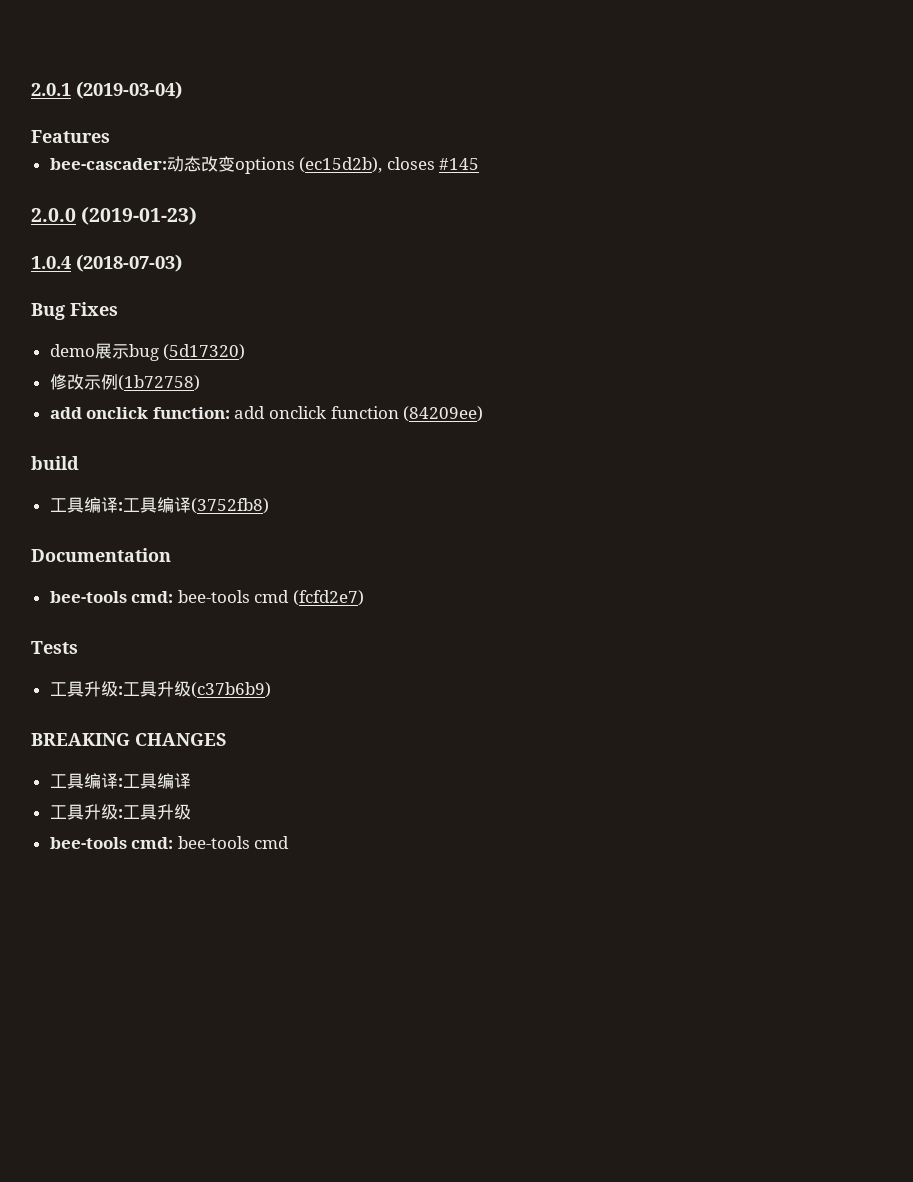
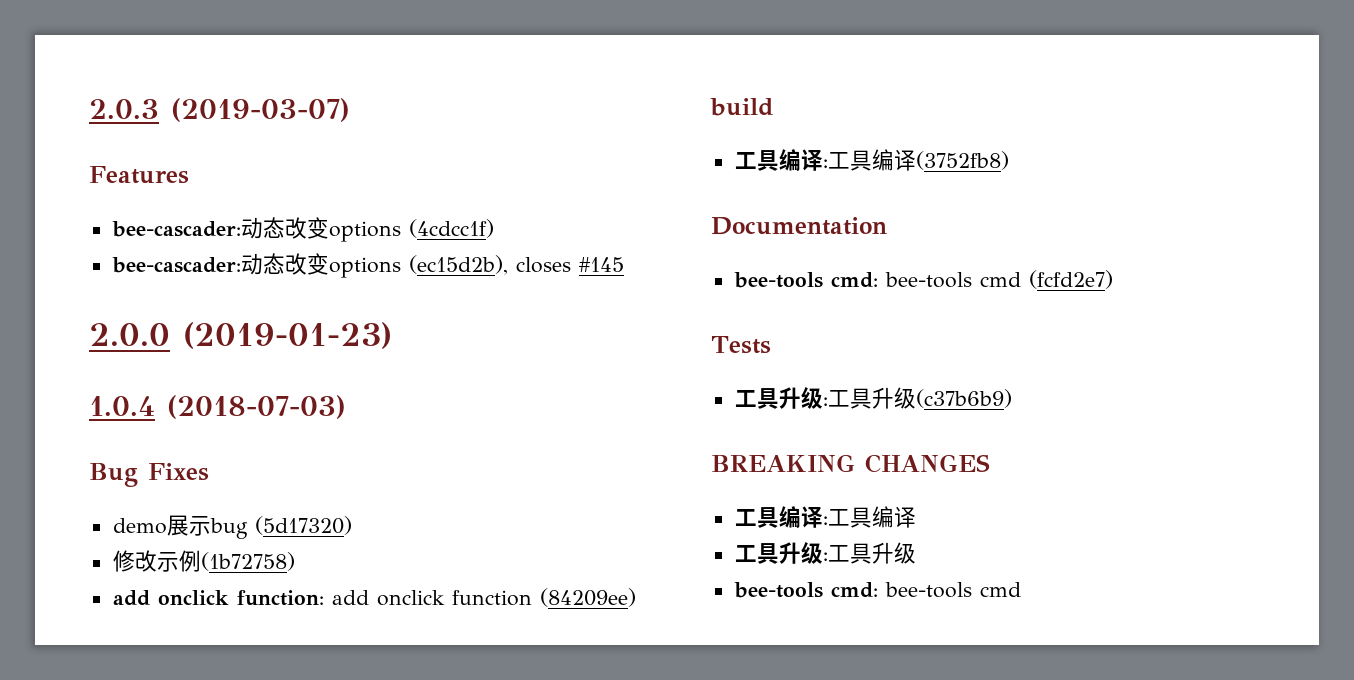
[31,81,182,99] 2.0.1 (2019-03-04) -> [89,98,350,122] 2.0.3 (2019-03-07)
(110, 136) none -> [111,217,494,242] // bee-cascader:动态改变options (4cdcc1f)

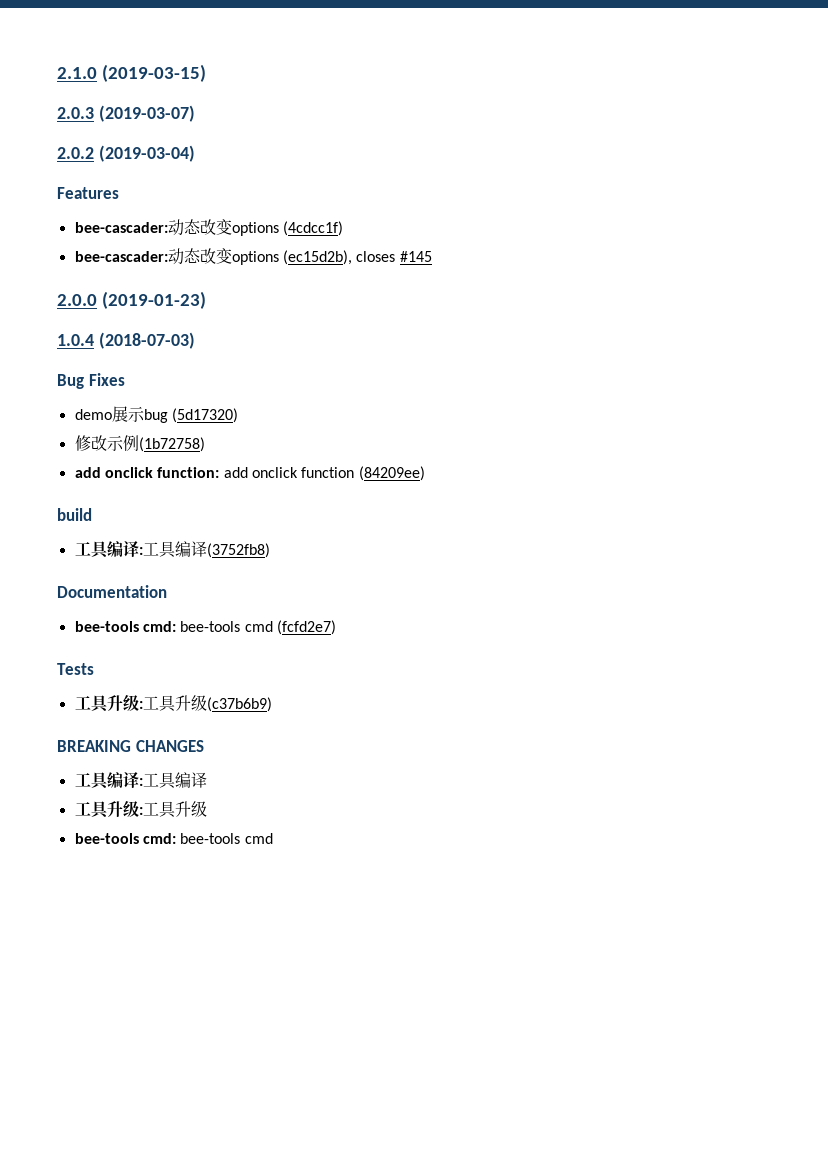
(89, 109) none -> [57,64,206,82] 2.1.0 (2019-03-15) //
(350, 110) none -> [57,145,195,162] // 2.0.2 (2019-03-04)

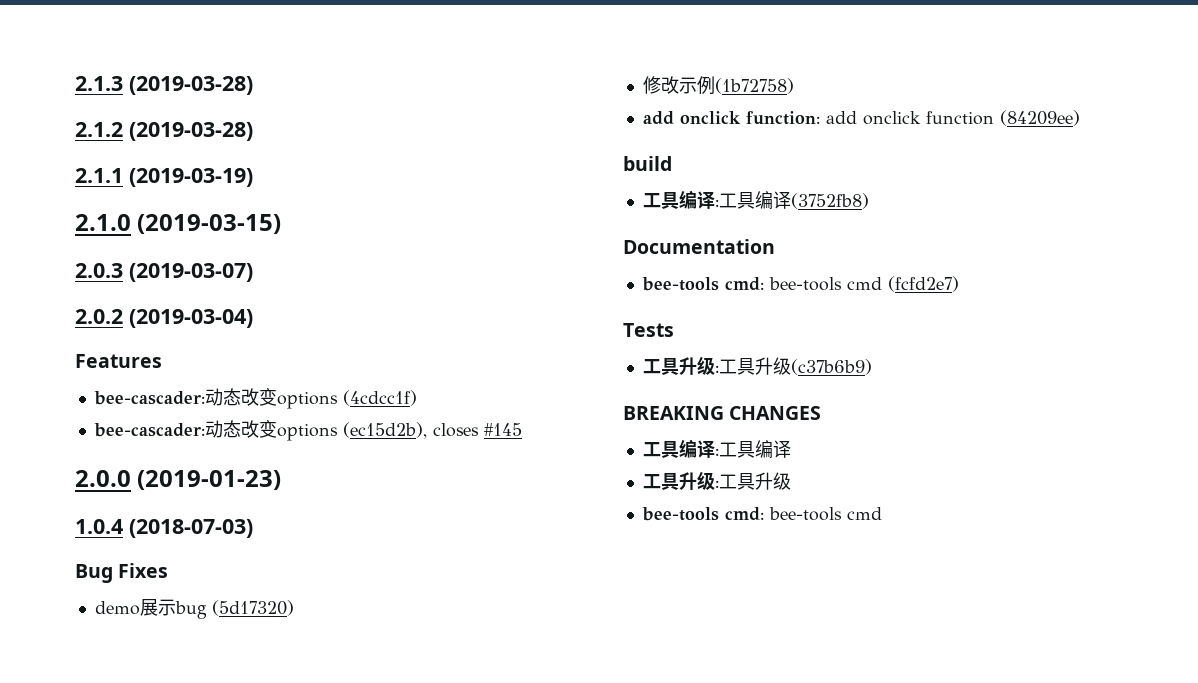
(57, 73) none -> [75,76,253,95] [75,122,253,141] [75,168,253,187] 2.1.3 (2019-03-28) // 2.1.2 (2019-03-28) // 2.1.1 (2019-03-19) //

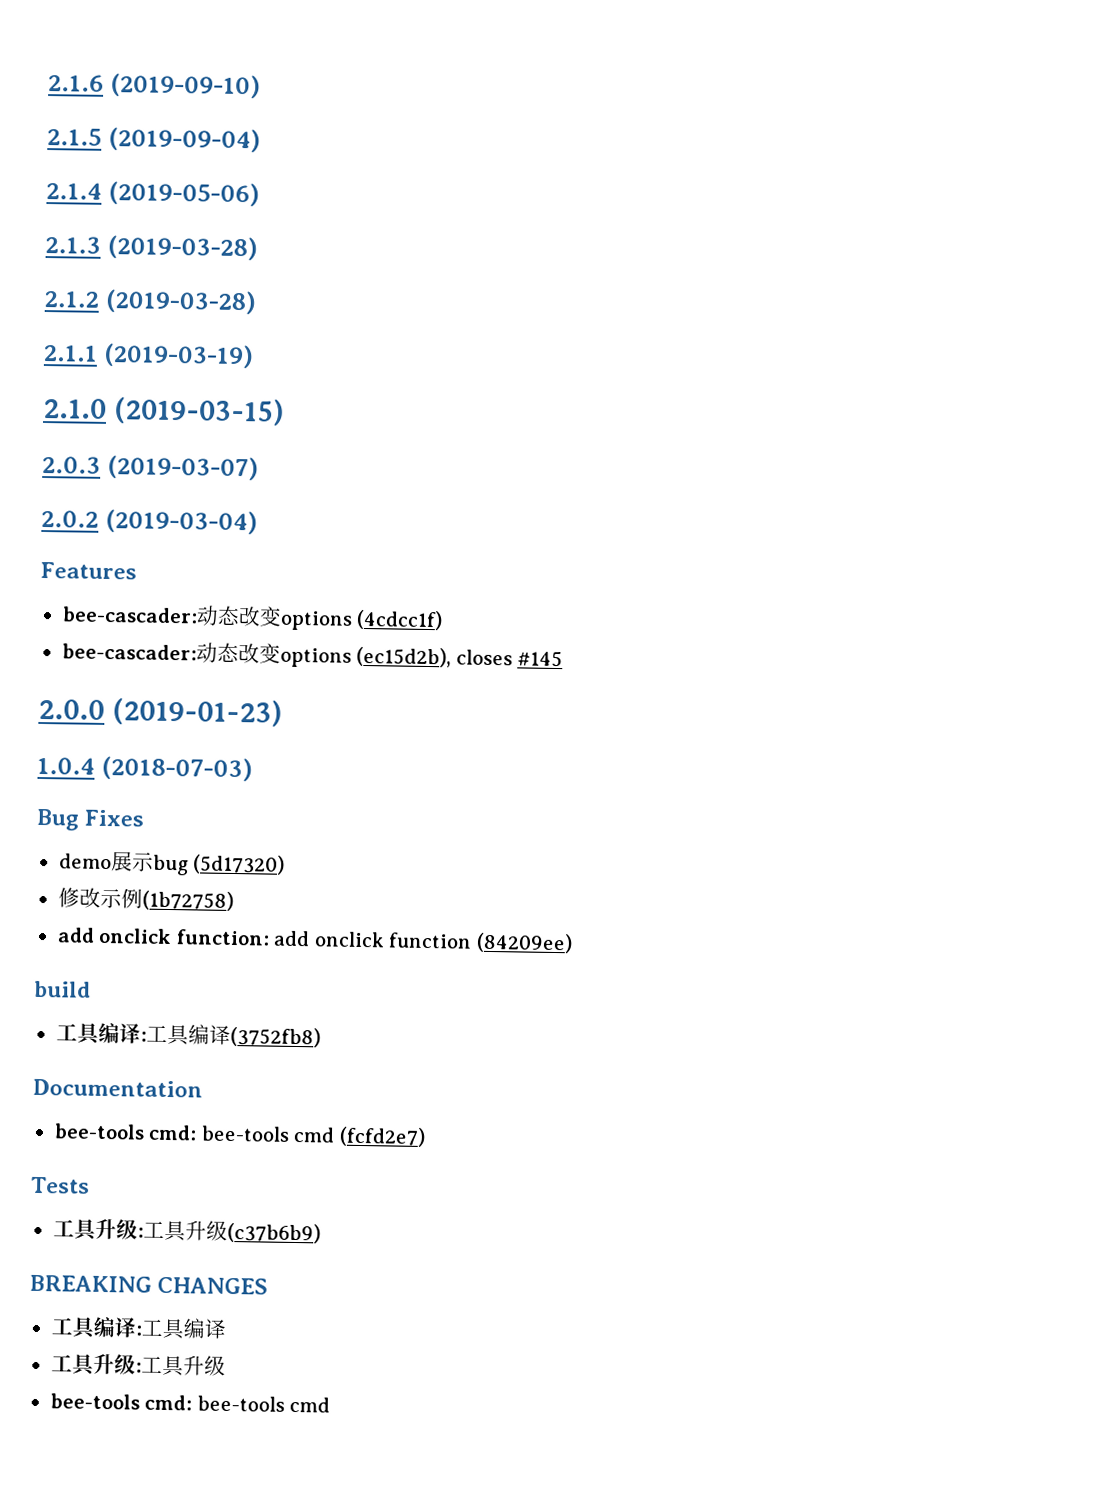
(75, 83) none -> [48,72,261,99] [47,126,261,153] [46,180,260,207] 2.1.6 (2019-09-10) // 2.1.5 (2019-09-04) // 2.1.4 (2019-05-06) //

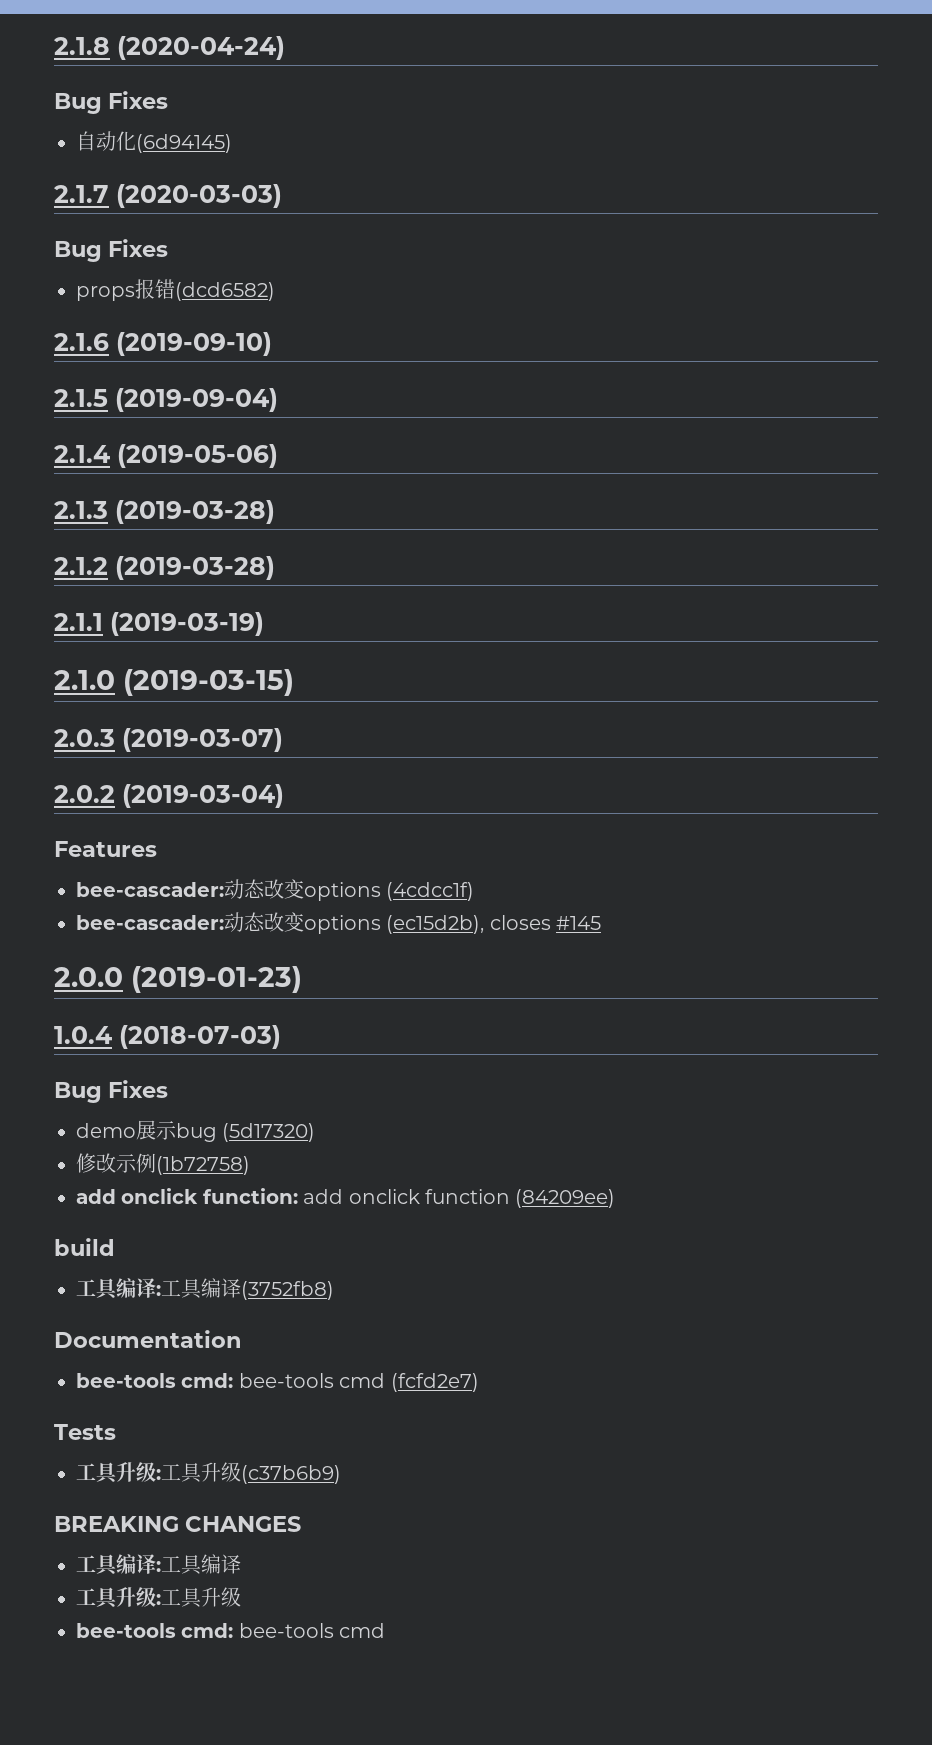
(48, 83) none -> [54,36,285,60] [54,91,169,114] [76,131,232,153] [54,184,282,208] [54,239,169,262] [76,279,275,301] 2.1.8 (2020-04-24) // Bug Fixes // 自动化(6d94145) // 2.1.7 (2020-03-03) // Bug Fixes // props报错(dcd6582) //

